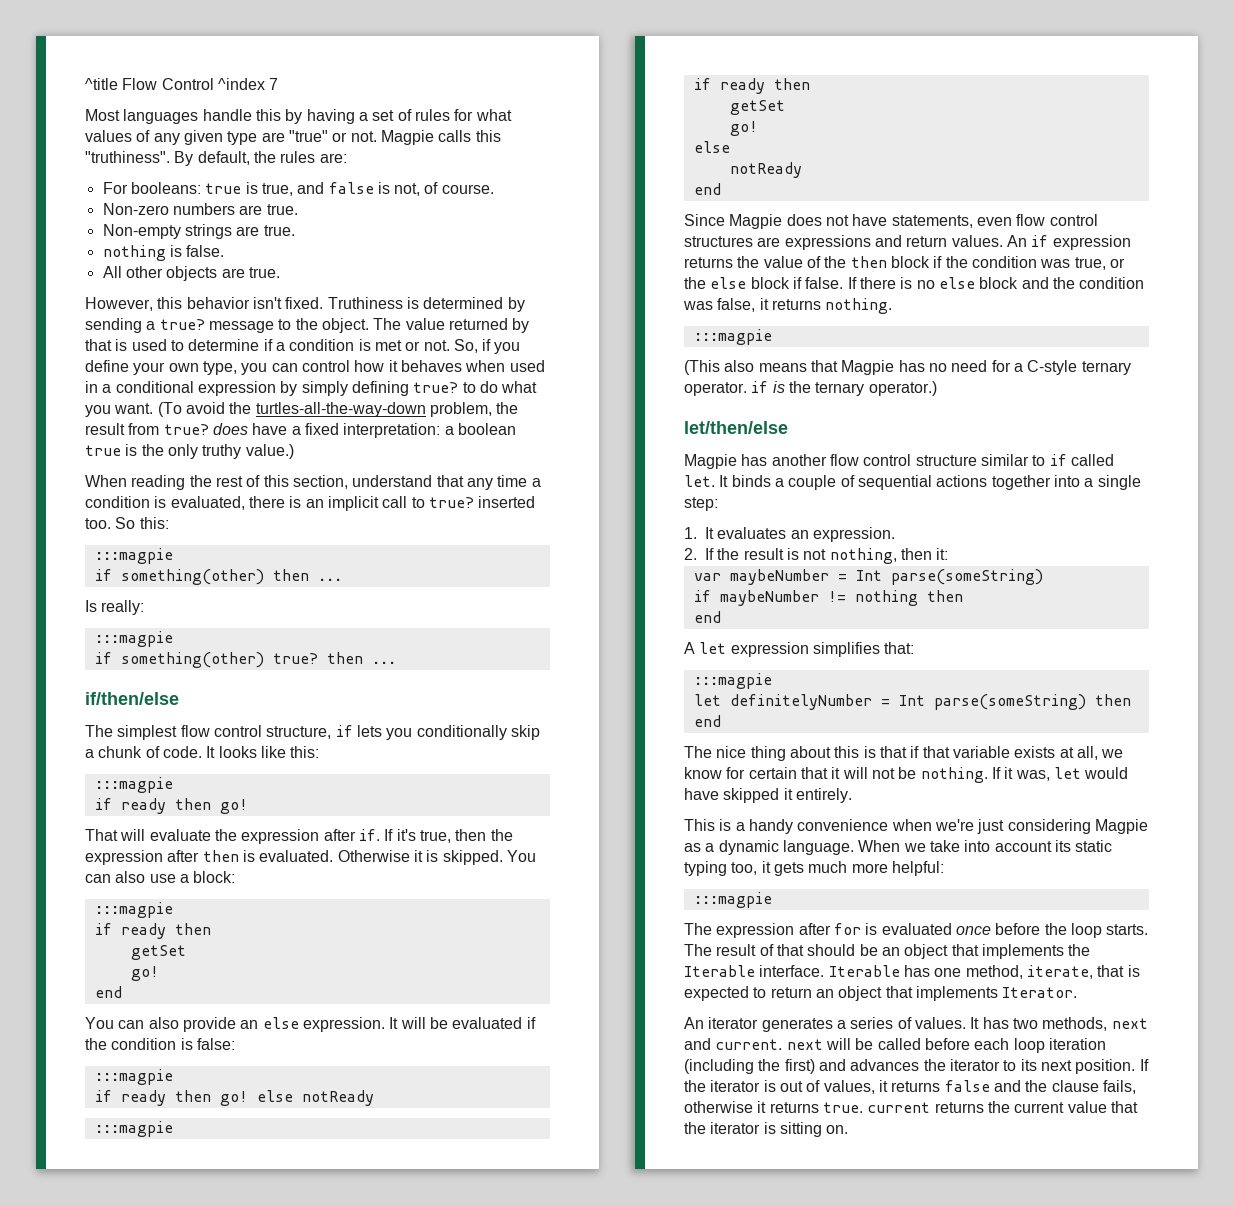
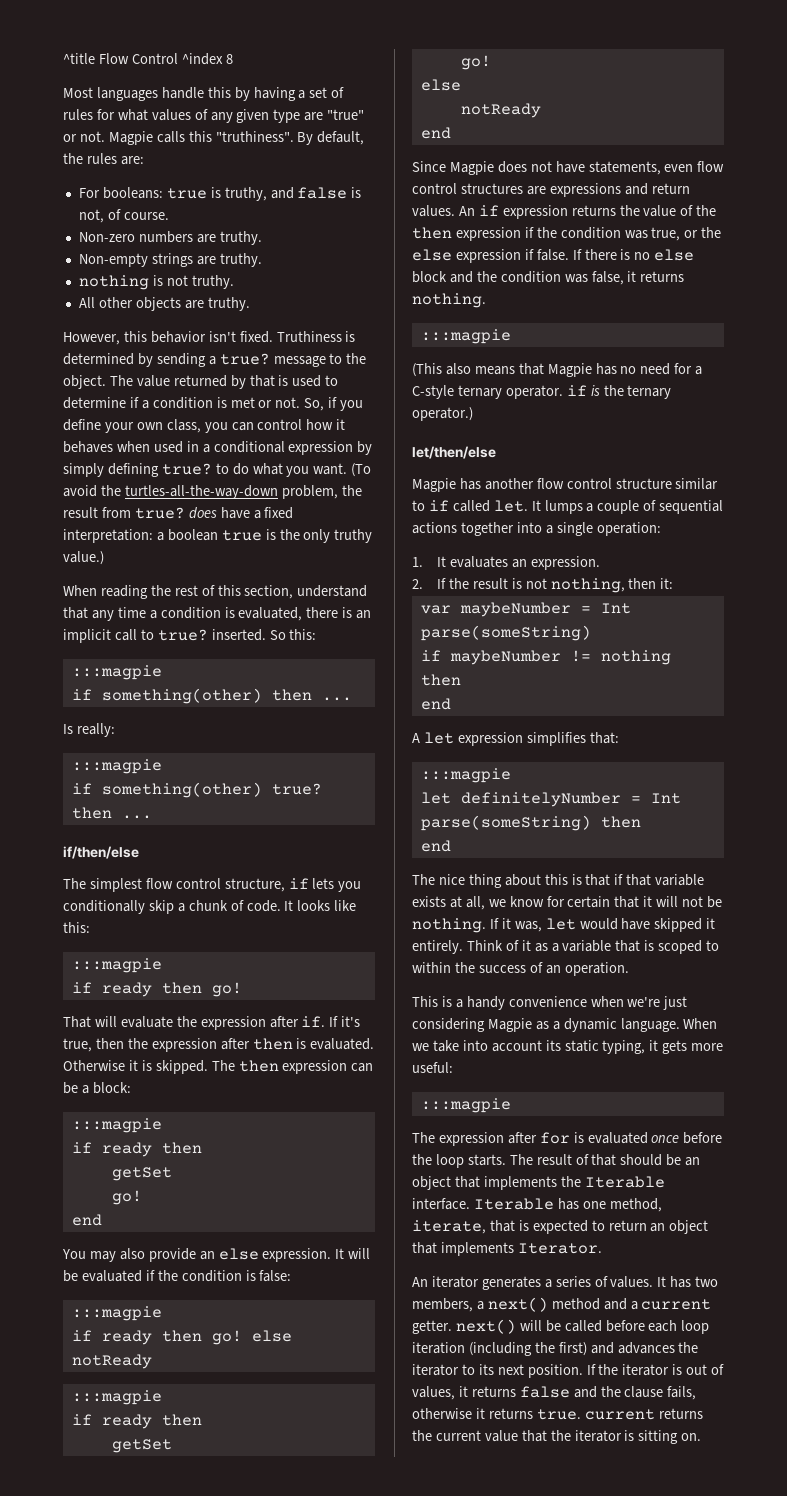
[269,78,279,90] 7 -> [225,54,233,64] 8
[261,183,293,196] true, -> [224,187,267,201] truthy,
[266,204,298,215] true. -> [219,231,262,245] truthy.
[263,225,295,236] true. -> [219,253,262,267] truthy.
[186,245,225,257] false. -> [166,275,234,289] not truthy.
[248,267,280,278] true. -> [207,297,250,311] truthy.
[202,361,237,375] type, -> [166,419,201,433] class,
[478,496,536,508] [85,518,111,529] inserted too. -> [211,629,266,641] inserted.
[506,850,536,862] [85,871,176,883] You can also use -> [211,1060,374,1074] [63,1082,78,1094] The then expression can be
[118,1020,145,1029] can -> [89,1251,116,1262] may
[890,256,930,268] block -> [455,227,521,241] expression
[750,277,790,289] block -> [455,249,521,263] expression
[731,475,771,487] binds -> [544,500,583,514] lumps
[684,497,718,511] step: -> [596,522,661,536] operation:
(852, 795) none -> [466,940,720,954] [412,962,629,976] Think of it as a variable that is scoped to within the success of an operation.
[684,861,944,876] typing too, it gets much more helpful: -> [602,1040,724,1054] [412,1062,453,1073] typing, it gets more useful:
[1042,1017,1148,1031] [684,1038,823,1050] methods, next and current. next -> [412,1297,712,1312] [412,1319,516,1334] members, a next() method and a current getter. next()

